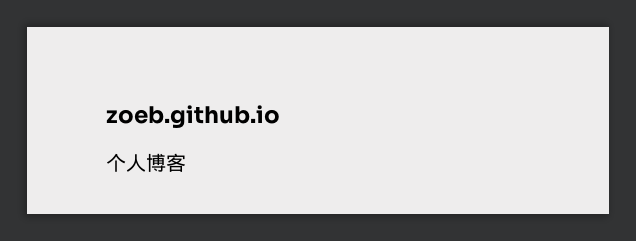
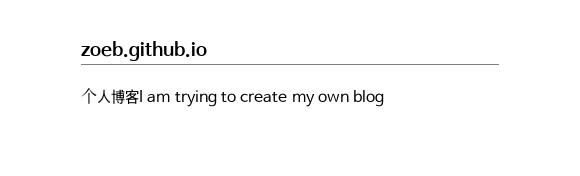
(186, 162) none -> [139,90,385,107] I am trying to create my own blog

